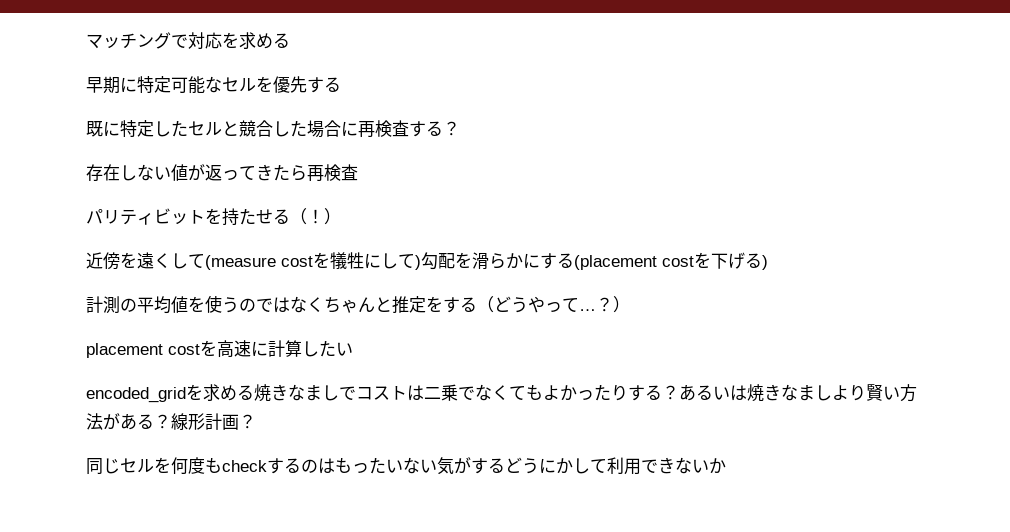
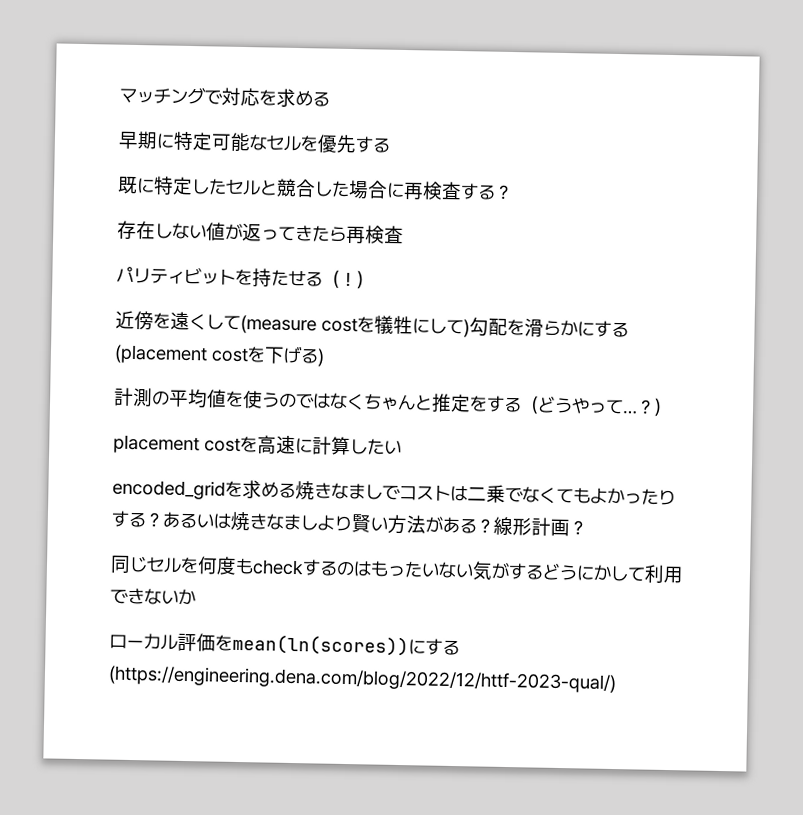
(726, 466) none -> [109,632,460,657] [108,665,617,694] // ローカル評価をmean(ln(scores))にする(https://engineering.dena.com/blog/2022/12/httf-2023-qual/)

